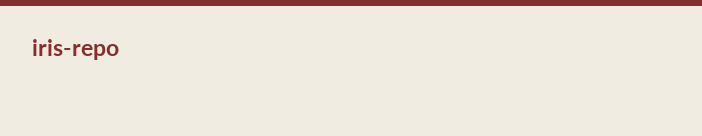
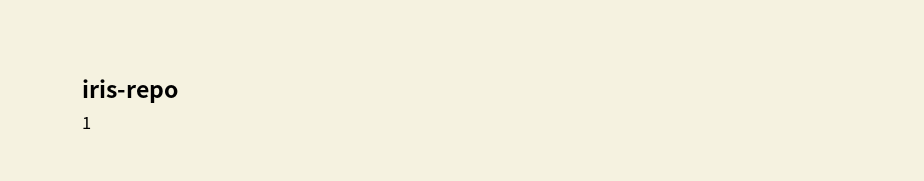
(119, 49) none -> [82,117,91,129] // 1

